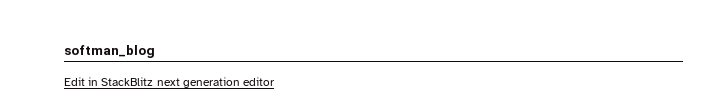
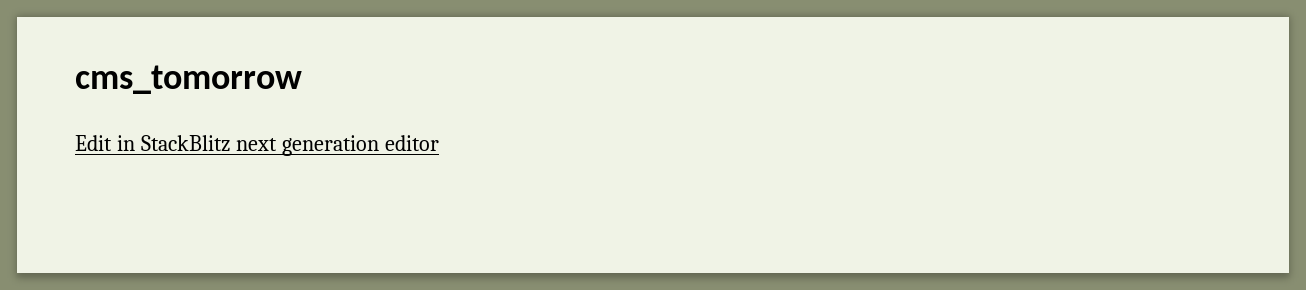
[64,45,155,58] softman_blog -> [75,65,302,94] cms_tomorrow

